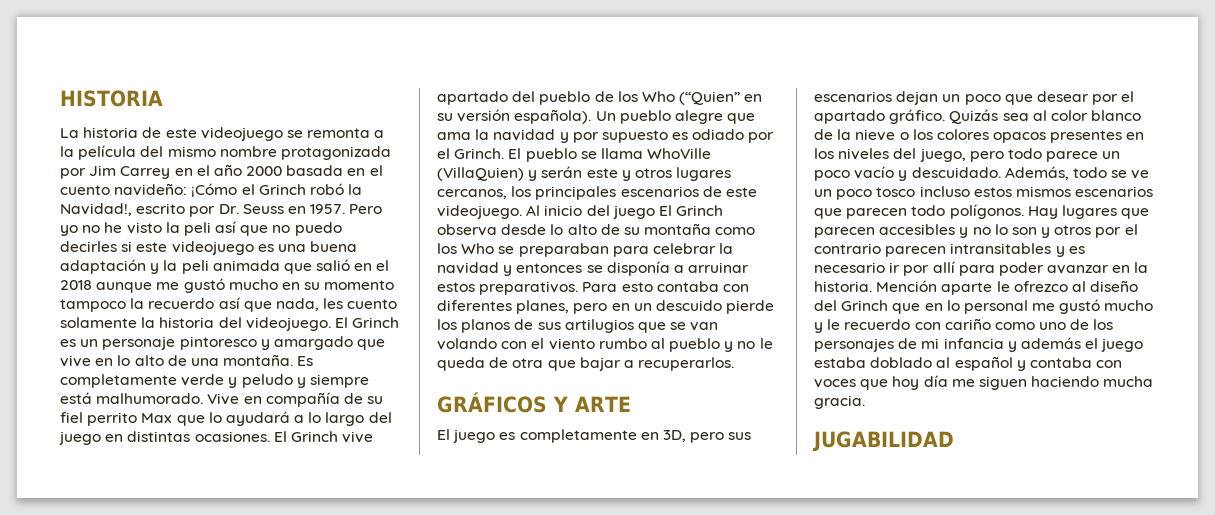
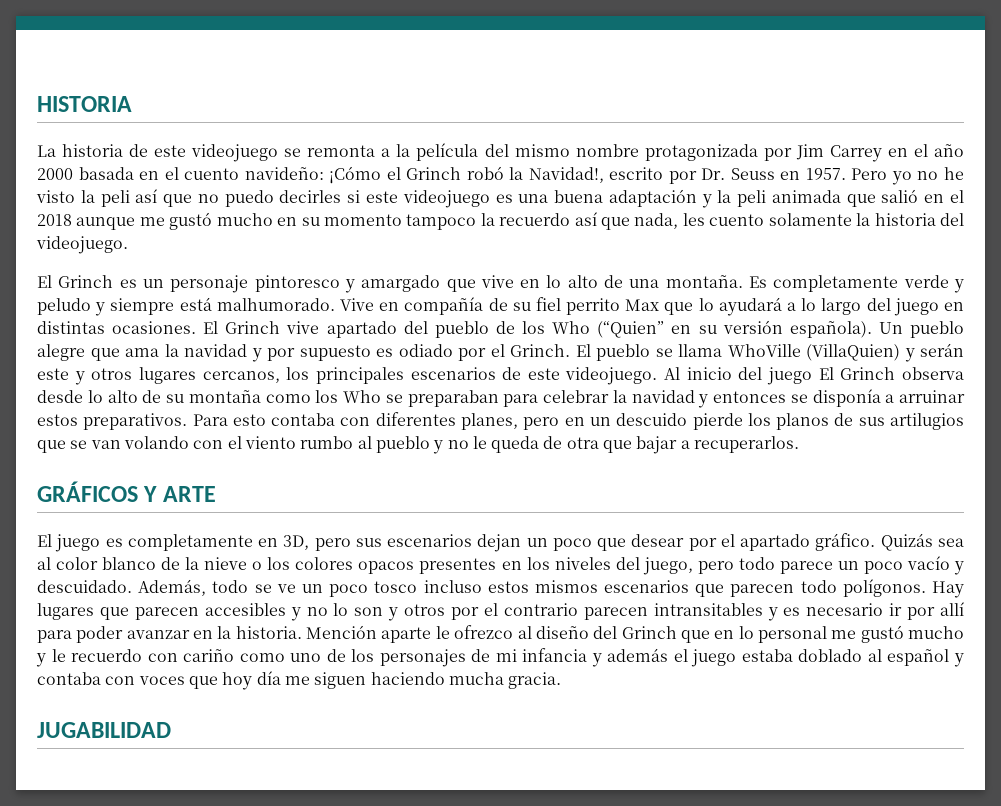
(331, 324) none -> (128, 245) //

